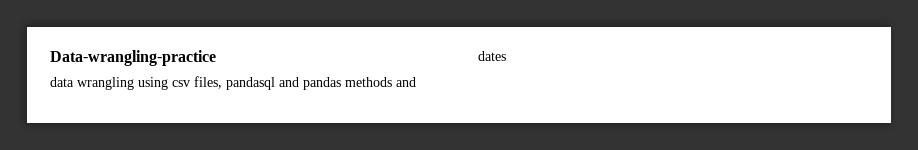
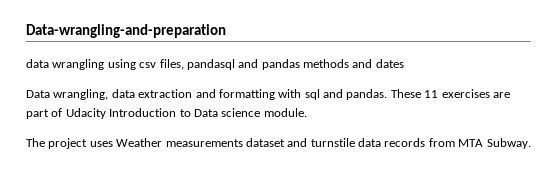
[50,50,216,66] Data-wrangling-practice -> [26,24,226,38] Data-wrangling-and-preparation
(506, 56) none -> [26,89,510,100] [26,108,307,119] [26,138,531,149] // Data wrangling, data extraction and formatting with sql and pandas. These 11 exercises are part of Udacity Introduction to Data science module. // The project uses Weather measurements dataset and turnstile data records from MTA Subway.

